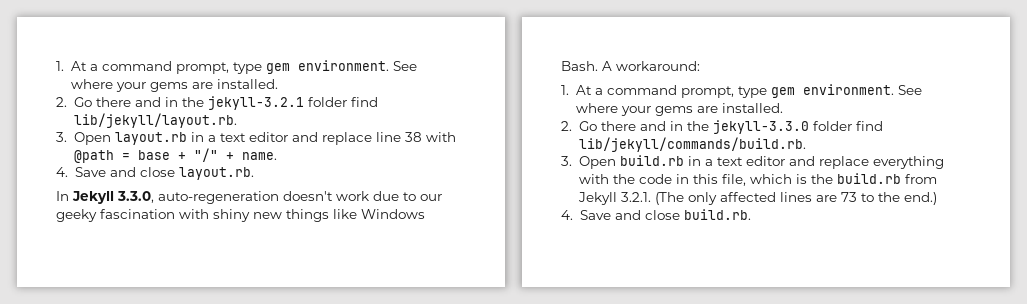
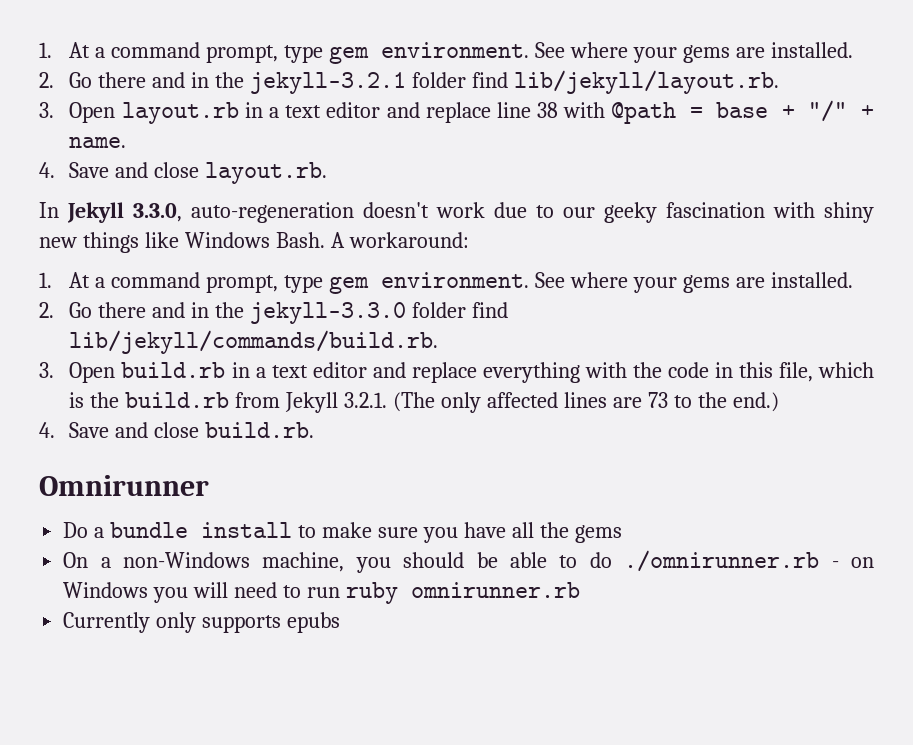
(751, 214) none -> [39,475,209,496] [63,522,622,543] [63,550,874,573] [63,582,580,604] [63,612,341,633] // Omnirunner // Do a bundle install to make sure you have all the gems // On a non-Windows machine, you should be able to do ./omnirunner.rb - on Windows you will need to run ruby omnirunner.rb // Currently only supports epubs

